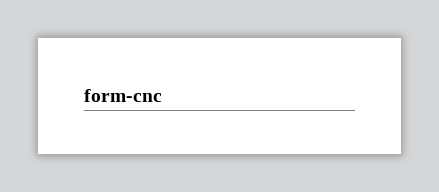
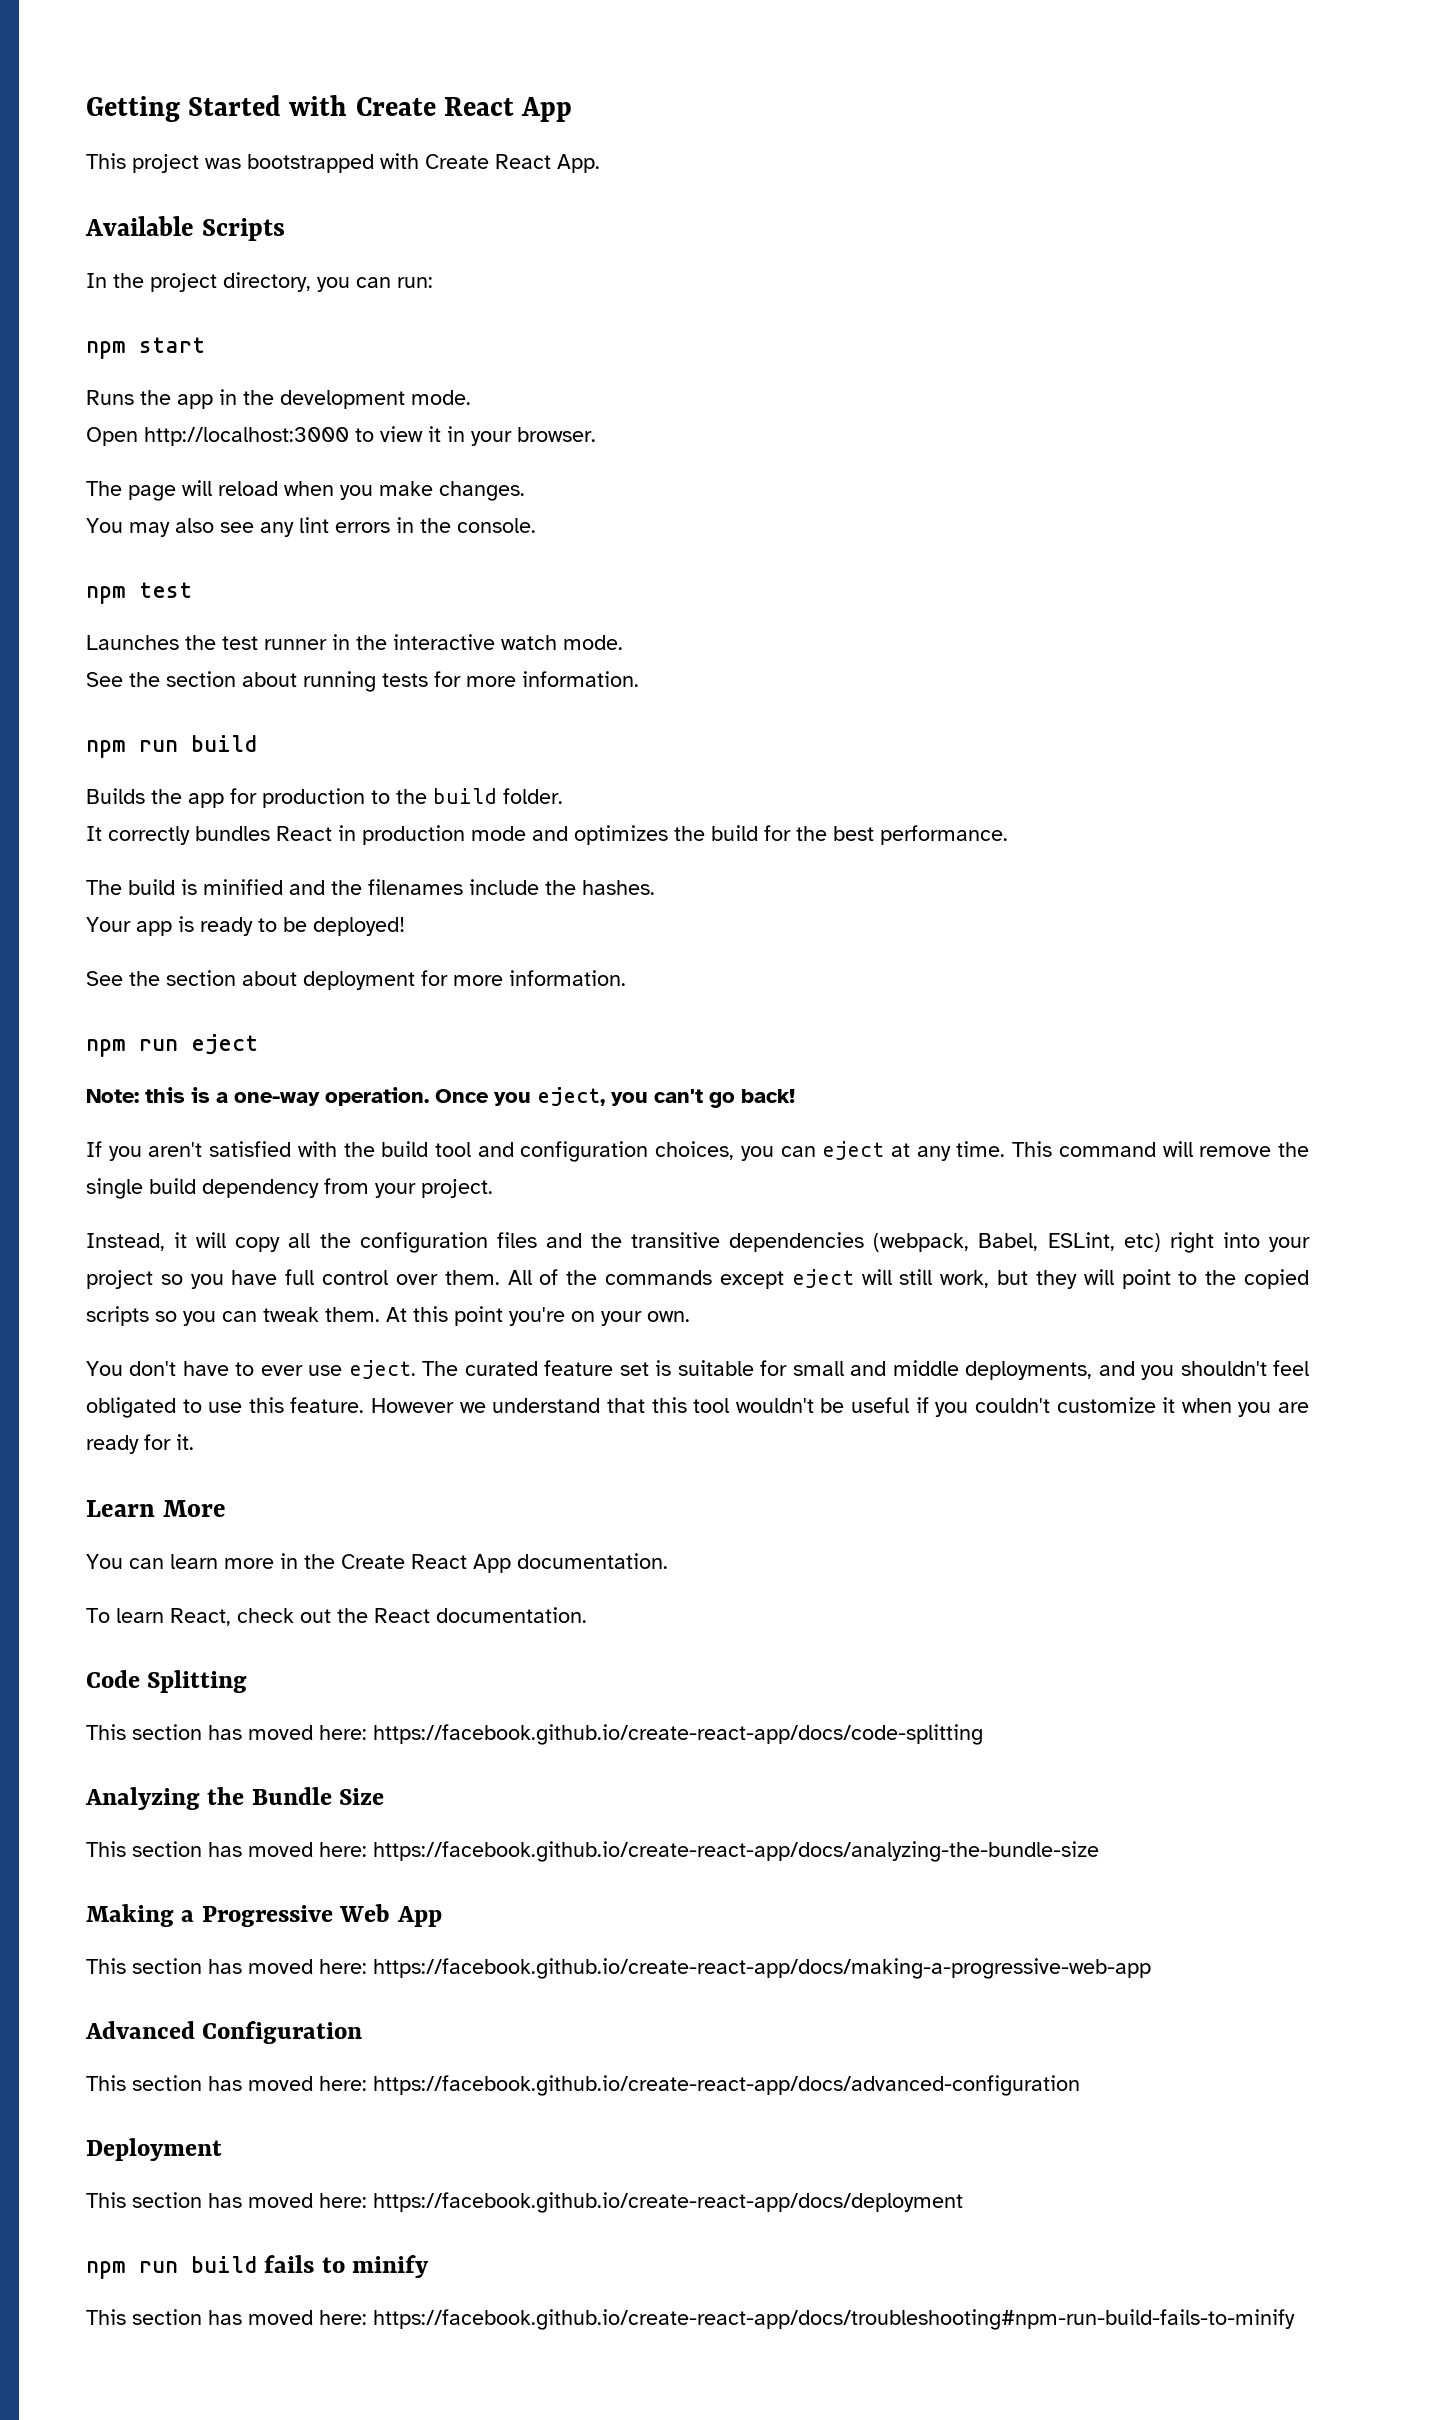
[84,89,162,102] form-cnc -> [86,95,573,122] [86,153,600,173] [85,216,285,241] [86,272,433,292] [86,337,205,359] [86,389,471,409] [86,426,596,446] [86,480,525,501] [86,517,536,537] [86,582,192,604] [86,634,623,650] [86,671,639,692] [86,735,257,758] [86,788,563,808] [86,825,1008,845] [86,879,655,895] [86,916,405,936] [86,970,626,990] [86,1034,258,1057] [86,1087,795,1108] [86,1141,1309,1162] [86,1178,493,1199] [86,1232,1310,1253] [86,1269,1310,1289] [86,1306,690,1326] [86,1360,1309,1380] [86,1397,1309,1418] [86,1434,194,1454] [86,1500,226,1517] [86,1553,668,1573] [86,1607,587,1626] [86,1670,248,1693] [86,1724,983,1745] [85,1787,385,1810] [86,1841,1099,1862] [86,1904,442,1927] [86,1958,1151,1979] [85,2021,363,2044] [86,2075,1080,2096] [86,2138,222,2161] [86,2192,963,2213] [86,2255,430,2279] [86,2309,1295,2330] Getting Started with Create React App // This project was bootstrapped with Create React App. // Available Scripts // In the project directory, you can run: // npm start // Runs the app in the development mode. // Open http://localhost:3000 to view it in your browser. // The page will reload when you make changes. // You may also see any lint errors in the console. // npm test // Launches the test runner in the interactive watch mode. // See the section about running tests for more information. // npm run build // Builds the app for production to the build folder. // It correctly bundles React in production mode and optimizes the build for the best performance. // The build is minified and the filenames include the hashes. // Your app is ready to be deployed! // See the section about deployment for more information. // npm run eject // Note: this is a one-way operation. Once you eject, you can't go back! // If you aren't satisfied with the build tool and configuration choices, you can eject at any time. This command will remove the single build dependency from your project. // Instead, it will copy all the configuration files and the transitive dependencies (webpack, Babel, ESLint, etc) right into your project so you have full control over them. All of the commands except eject will still work, but they will point to the copied scripts so you can tweak them. At this point you're on your own. // You don't have to ever use eject. The curated feature set is suitable for small and middle deployments, and you shouldn't feel obligated to use this feature. However we understand that this tool wouldn't be useful if you couldn't customize it when you are ready for it. // Learn More // You can learn more in the Create React App documentation. // To learn React, check out the React documentation. // Code Splitting // This section has moved here: https://facebook.github.io/create-react-app/docs/code-splitting // Analyzing the Bundle Size // This section has moved here: https://facebook.github.io/create-react-app/docs/analyzing-the-bundle-size // Making a Progressive Web App // This section has moved here: https://facebook.github.io/create-react-app/docs/making-a-progressive-web-app // Advanced Configuration // This section has moved here: https://facebook.github.io/create-react-app/docs/advanced-configuration // Deployment // This section has moved here: https://facebook.github.io/create-react-app/docs/deployment // npm run build fails to minify // This section has moved here: https://facebook.github.io/create-react-app/docs/troubleshooting#npm-run-build-fails-to-minify

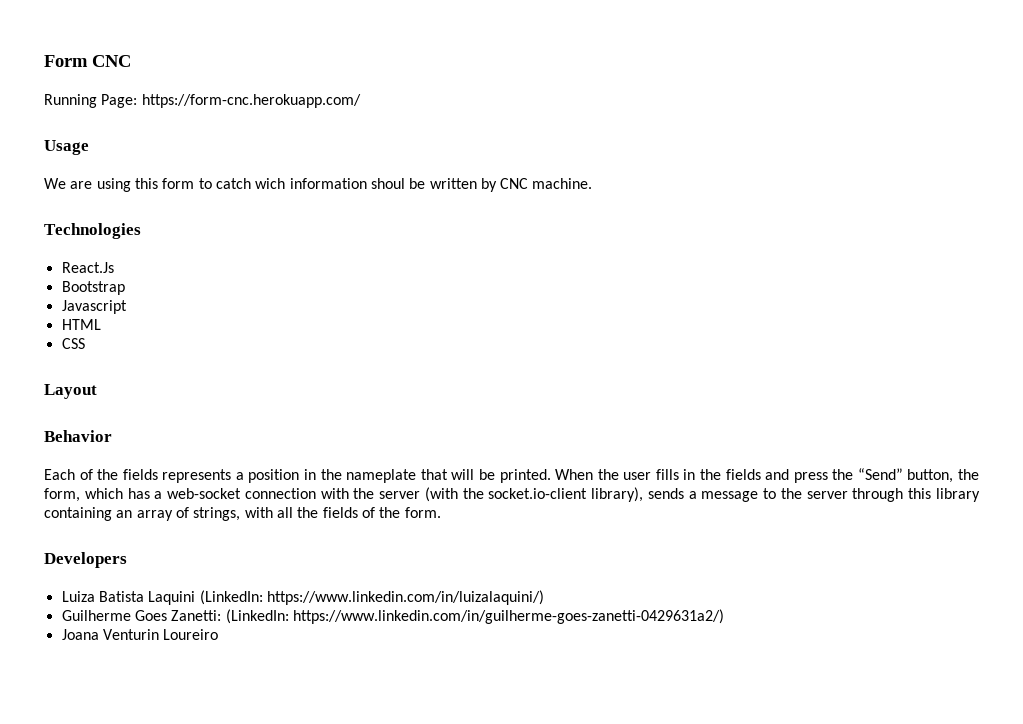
[86,95,573,122] [86,153,600,173] [85,216,285,241] [86,272,433,292] [86,337,205,359] [86,389,471,409] [86,426,596,446] [86,480,525,501] [86,517,536,537] [86,582,192,604] [86,634,623,650] [86,671,639,692] [86,735,257,758] [86,788,563,808] [86,825,1008,845] [86,879,655,895] [86,916,405,936] [86,970,626,990] [86,1034,258,1057] [86,1087,795,1108] [86,1141,1309,1162] [86,1178,493,1199] [86,1232,1310,1253] [86,1269,1310,1289] [86,1306,690,1326] [86,1360,1309,1380] [86,1397,1309,1418] [86,1434,194,1454] [86,1500,226,1517] [86,1553,668,1573] [86,1607,587,1626] [86,1670,248,1693] [86,1724,983,1745] [85,1787,385,1810] [86,1841,1099,1862] [86,1904,442,1927] [86,1958,1151,1979] [85,2021,363,2044] [86,2075,1080,2096] [86,2138,222,2161] [86,2192,963,2213] [86,2255,430,2279] [86,2309,1295,2330] Getting Started with Create React App // This project was bootstrapped with Create React App. // Available Scripts // In the project directory, you can run: // npm start // Runs the app in the development mode. // Open http://localhost:3000 to view it in your browser. // The page will reload when you make changes. // You may also see any lint errors in the console. // npm test // Launches the test runner in the interactive watch mode. // See the section about running tests for more information. // npm run build // Builds the app for production to the build folder. // It correctly bundles React in production mode and optimizes the build for the best performance. // The build is minified and the filenames include the hashes. // Your app is ready to be deployed! // See the section about deployment for more information. // npm run eject // Note: this is a one-way operation. Once you eject, you can't go back! // If you aren't satisfied with the build tool and configuration choices, you can eject at any time. This command will remove the single build dependency from your project. // Instead, it will copy all the configuration files and the transitive dependencies (webpack, Babel, ESLint, etc) right into your project so you have full control over them. All of the commands except eject will still work, but they will point to the copied scripts so you can tweak them. At this point you're on your own. // You don't have to ever use eject. The curated feature set is suitable for small and middle deployments, and you shouldn't feel obligated to use this feature. However we understand that this tool wouldn't be useful if you couldn't customize it when you are ready for it. // Learn More // You can learn more in the Create React App documentation. // To learn React, check out the React documentation. // Code Splitting // This section has moved here: https://facebook.github.io/create-react-app/docs/code-splitting // Analyzing the Bundle Size // This section has moved here: https://facebook.github.io/create-react-app/docs/analyzing-the-bundle-size // Making a Progressive Web App // This section has moved here: https://facebook.github.io/create-react-app/docs/making-a-progressive-web-app // Advanced Configuration // This section has moved here: https://facebook.github.io/create-react-app/docs/advanced-configuration // Deployment // This section has moved here: https://facebook.github.io/create-react-app/docs/deployment // npm run build fails to minify // This section has moved here: https://facebook.github.io/create-react-app/docs/troubleshooting#npm-run-build-fails-to-minify -> [44,55,131,67] [44,94,361,108] [44,140,89,155] [44,178,593,192] [44,223,141,239] [61,262,114,273] [61,281,125,295] [61,300,127,314] [61,319,101,330] [61,338,85,349] [44,384,97,399] [44,430,112,442] [44,468,980,483] [44,487,981,502] [44,507,441,521] [44,552,127,568] [61,590,544,605] [61,609,724,624] [61,629,219,640] Form CNC // Running Page: https://form-cnc.herokuapp.com/ // Usage // We are using this form to catch wich information shoul be written by CNC machine. // Technologies // React.Js // Bootstrap // Javascript // HTML // CSS // Layout // Behavior // Each of the fields represents a position in the nameplate that will be printed. When the user fills in the fields and press the “Send” button, the form, which has a web-socket connection with the server (with the socket.io-client library), sends a message to the server through this library containing an array of strings, with all the fields of the form. // Developers // Luiza Batista Laquini (LinkedIn: https://www.linkedin.com/in/luizalaquini/) // Guilherme Goes Zanetti: (LinkedIn: https://www.linkedin.com/in/guilherme-goes-zanetti-0429631a2/) // Joana Venturin Loureiro

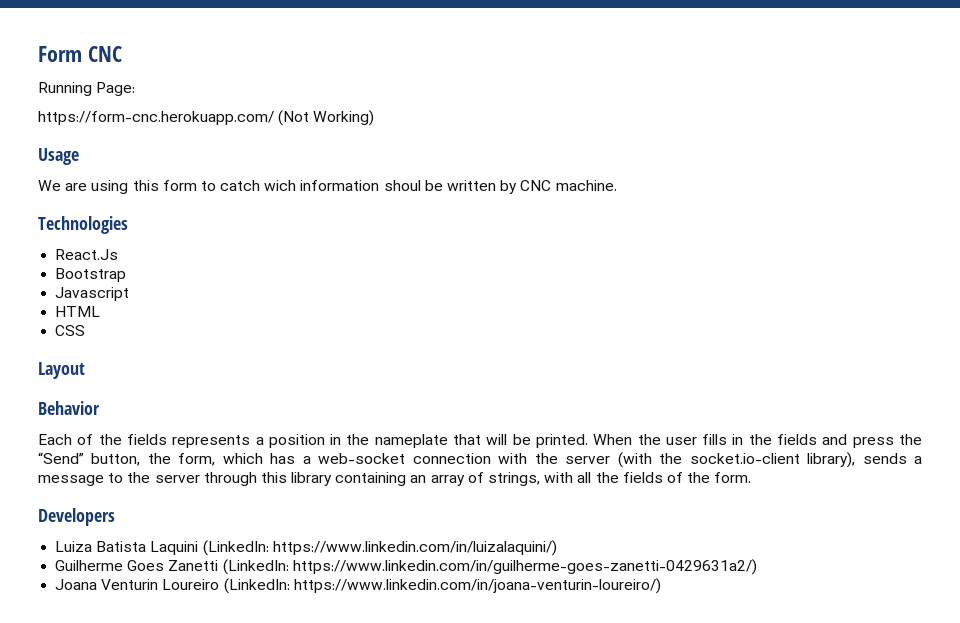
(138, 101) none -> (136, 89) //
(361, 101) none -> [278,110,375,126] (Not Working)
[171,610,222,621] Zanetti: -> [168,560,219,571] Zanetti
(219, 634) none -> [223,578,661,594] (LinkedIn: https://www.linkedin.com/in/joana-venturin-loureiro/)

